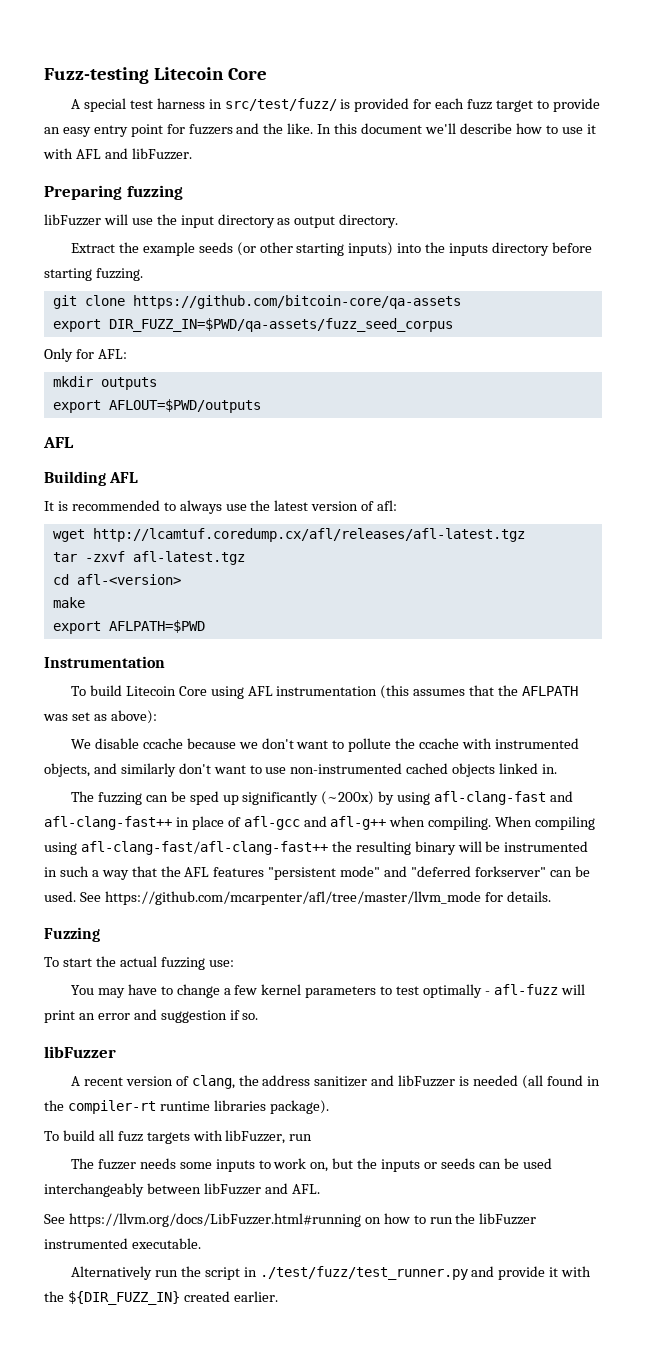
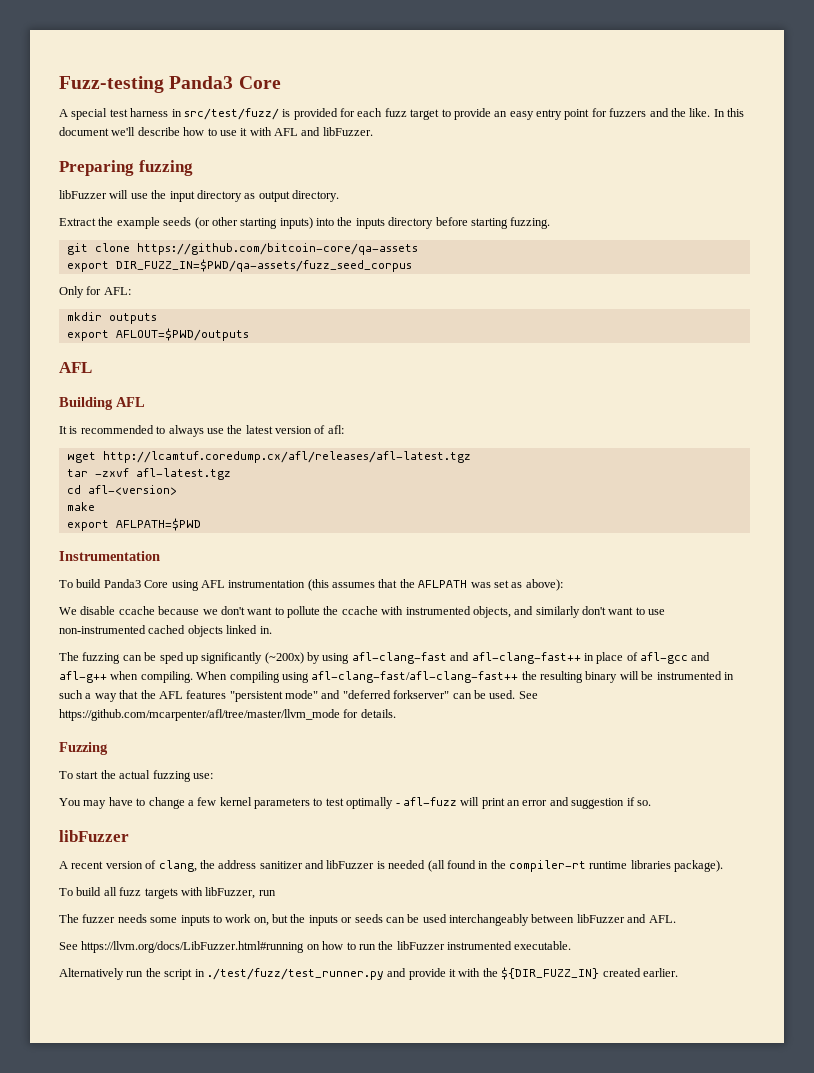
[153,67,224,80] Litecoin -> [169,76,234,89] Panda3
[125,686,176,696] Litecoin -> [103,579,141,588] Panda3

